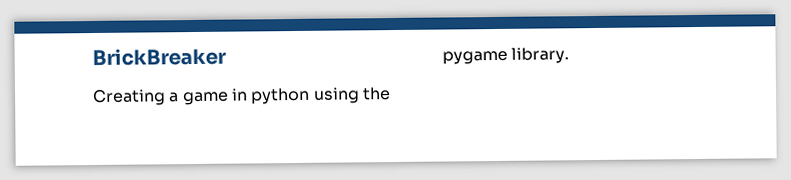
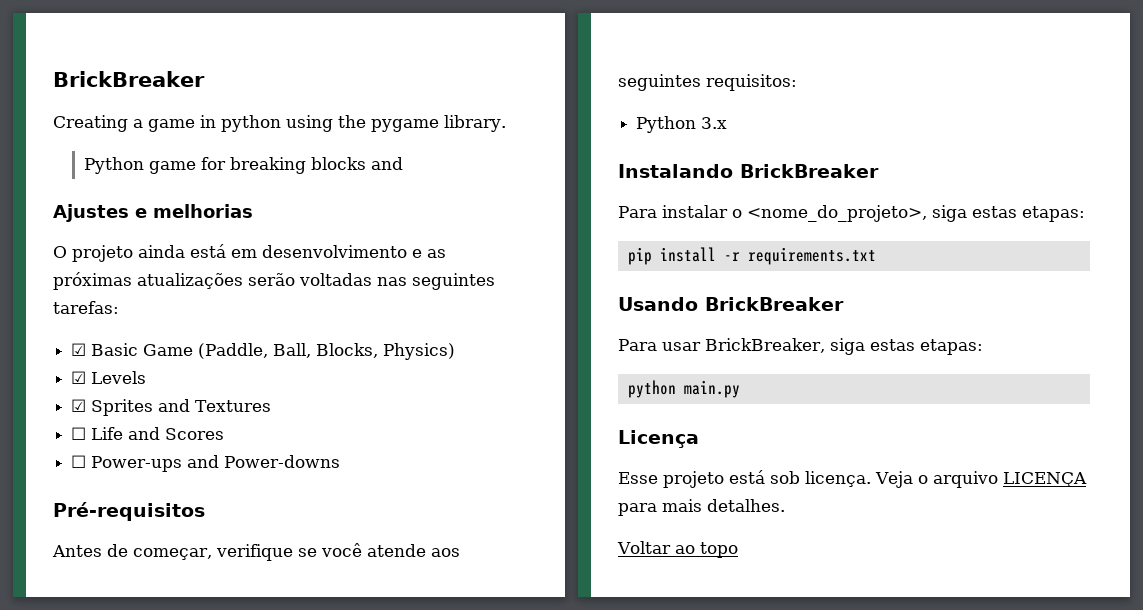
(570, 55) none -> [84,157,404,174] [53,204,253,222] [53,244,446,262] [53,272,495,290] [53,301,119,314] [71,343,456,360] [71,371,147,384] [71,399,272,416] [71,427,225,440] [71,455,341,472] [53,502,205,521] [52,543,460,561] [618,74,797,91] [636,116,728,133] [618,164,879,178] [618,205,1085,222] [627,247,876,265] [618,297,844,311] [618,338,983,355] [627,380,740,398] [618,430,699,448] [618,470,1087,488] [618,499,785,516] [617,541,738,558] // Python game for breaking blocks and // Ajustes e melhorias // O projeto ainda está em desenvolvimento e as próximas atualizações serão voltadas nas seguintes tarefas: // ☑ Basic Game (Paddle, Ball, Blocks, Physics) // ☑ Levels // ☑ Sprites and Textures // ☐ Life and Scores // ☐ Power-ups and Power-downs // Pré-requisitos // Antes de começar, verifique se você atende aos seguintes requisitos: // Python 3.x // Instalando BrickBreaker // Para instalar o <nome_do_projeto>, siga estas etapas: // pip install -r requirements.txt // Usando BrickBreaker // Para usar BrickBreaker, siga estas etapas: // python main.py // Licença // Esse projeto está sob licença. Veja o arquivo LICENÇA para mais detalhes. // Voltar ao topo

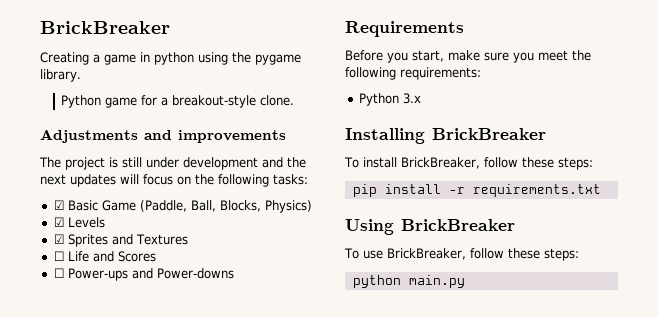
[230,157,404,174] [53,204,253,222] [53,244,446,262] [53,272,495,290] [53,301,119,314] breaking blocks and // Ajustes e melhorias // O projeto ainda está em desenvolvimento e as próximas atualizações serão voltadas nas seguintes tarefas: -> [161,95,295,108] [40,129,286,143] [39,157,306,170] [40,174,308,187] a breakout-style clone. // Adjustments and improvements // The project is still under development and the next updates will focus on the following tasks:
[53,502,205,521] [52,543,460,561] [618,74,797,91] Pré-requisitos // Antes de começar, verifique se você atende aos seguintes requisitos: -> [345,21,464,37] [345,50,591,63] [345,67,481,80] Requirements // Before you start, make sure you meet the following requirements:
[618,164,879,178] [618,205,1085,222] Instalando BrickBreaker // Para instalar o <nome_do_projeto>, siga estas etapas: -> [345,128,546,144] [344,157,593,170] Installing BrickBreaker // To install BrickBreaker, follow these steps:
[618,297,844,311] [618,338,983,355] [627,380,740,398] [618,430,699,448] [618,470,1087,488] [618,499,785,516] [617,541,738,558] Usando BrickBreaker // Para usar BrickBreaker, siga estas etapas: // python main.py // Licença // Esse projeto está sob licença. Veja o arquivo LICENÇA para mais detalhes. // Voltar ao topo -> [345,219,515,235] [344,248,579,261] [352,275,465,288] Using BrickBreaker // To use BrickBreaker, follow these steps: // python main.py

